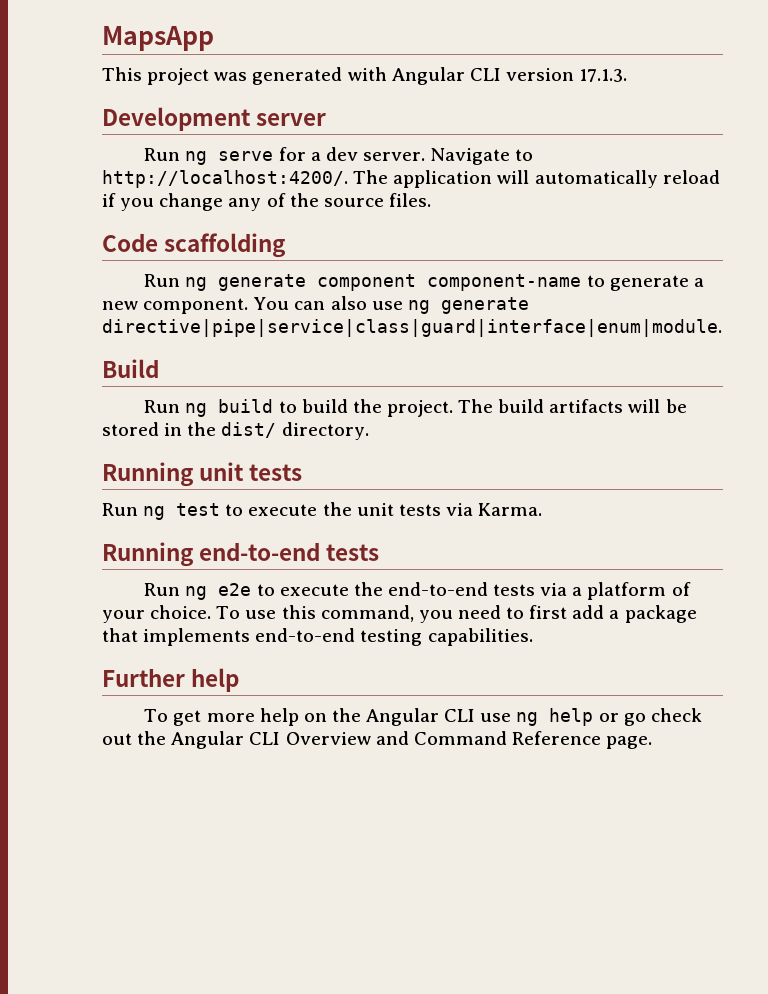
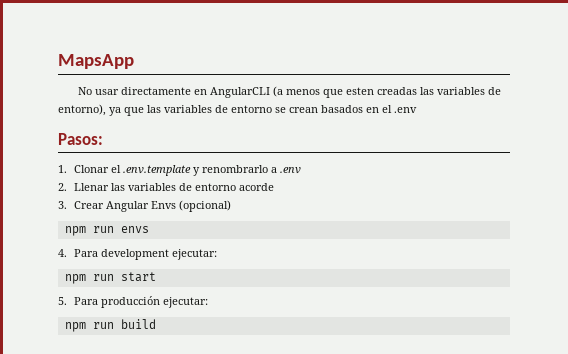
[102,67,628,85] [102,107,327,131] [144,147,534,165] [102,170,720,188] [102,193,431,211] [102,233,287,258] [144,274,704,291] [102,296,529,314] [102,319,722,337] [102,359,159,378] [144,399,687,417] [102,422,369,440] [102,462,303,487] [102,502,543,520] [102,542,380,567] [144,582,691,600] [102,605,697,623] [102,628,533,646] [102,668,240,692] [144,708,702,726] [102,731,653,749] This project was generated with Angular CLI version 17.1.3. // Development server // Run ng serve for a dev server. Navigate to http://localhost:4200/. The application will automatically reload if you change any of the source files. // Code scaffolding // Run ng generate component component-name to generate a new component. You can also use ng generate directive|pipe|service|class|guard|interface|enum|module. // Build // Run ng build to build the project. The build artifacts will be stored in the dist/ directory. // Running unit tests // Run ng test to execute the unit tests via Karma. // Running end-to-end tests // Run ng e2e to execute the end-to-end tests via a platform of your choice. To use this command, you need to first add a package that implements end-to-end testing capabilities. // Further help // To get more help on the Angular CLI use ng help or go check out the Angular CLI Overview and Command Reference page. -> [77,86,501,98] [58,104,417,116] [58,133,103,145] [58,165,301,176] [58,183,274,191] [58,200,231,212] [64,226,149,236] [58,249,217,260] [64,272,156,284] [58,296,208,308] [64,319,156,332] No usar directamente en AngularCLI (a menos que esten creadas las variables de entorno), ya que las variables de entorno se crean basados en el .env // Pasos: // 1. Clonar el .env.template y renombrarlo a .env // 2. Llenar las variables de entorno acorde // 3. Crear Angular Envs (opcional) // npm run envs // 4. Para development ejecutar: // npm run start // 5. Para producción ejecutar: // npm run build

